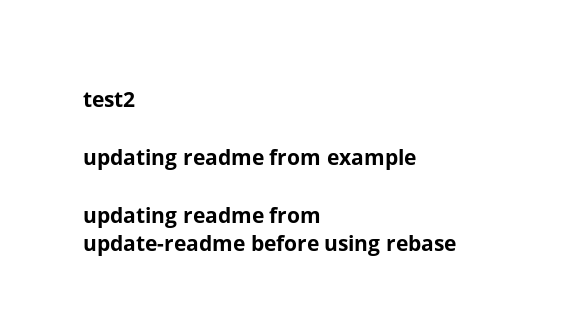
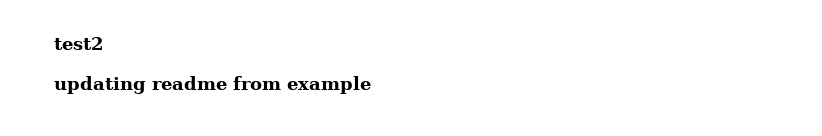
[83,207,322,228] [83,235,457,256] // updating readme from update-readme before using rebase -> (371, 85) none

